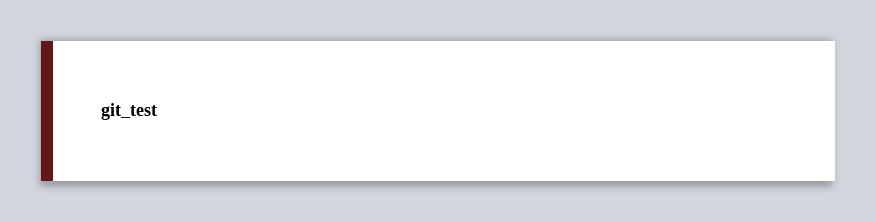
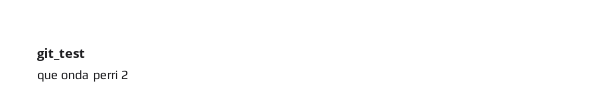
(157, 111) none -> [37,70,129,82] // que onda perri 2

